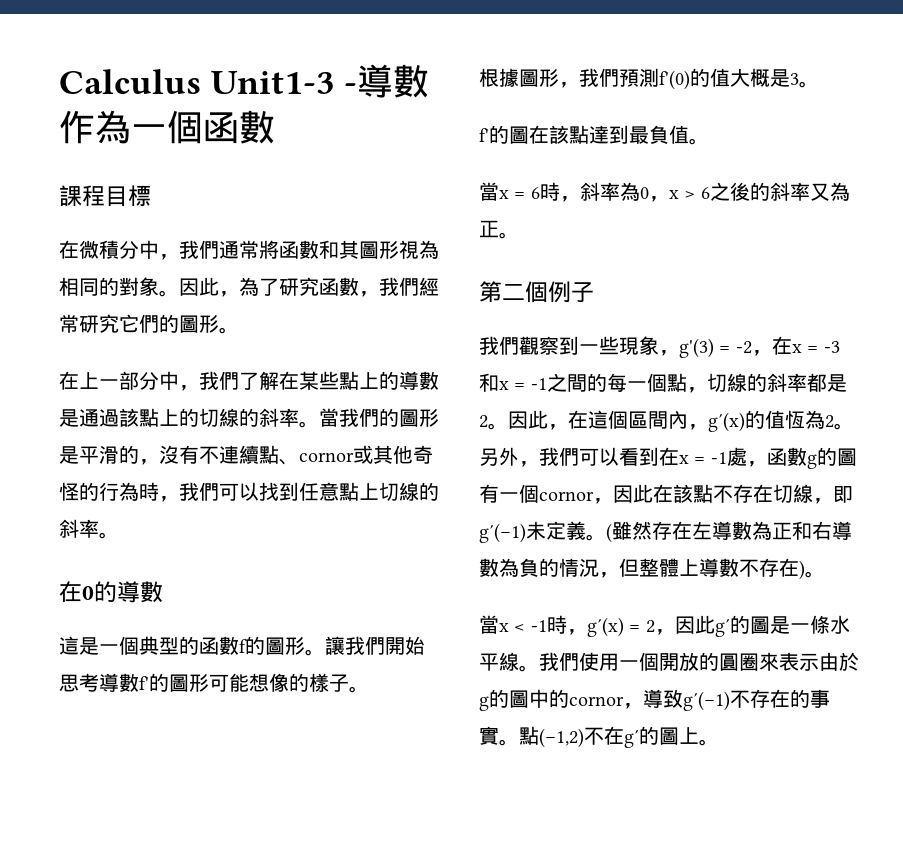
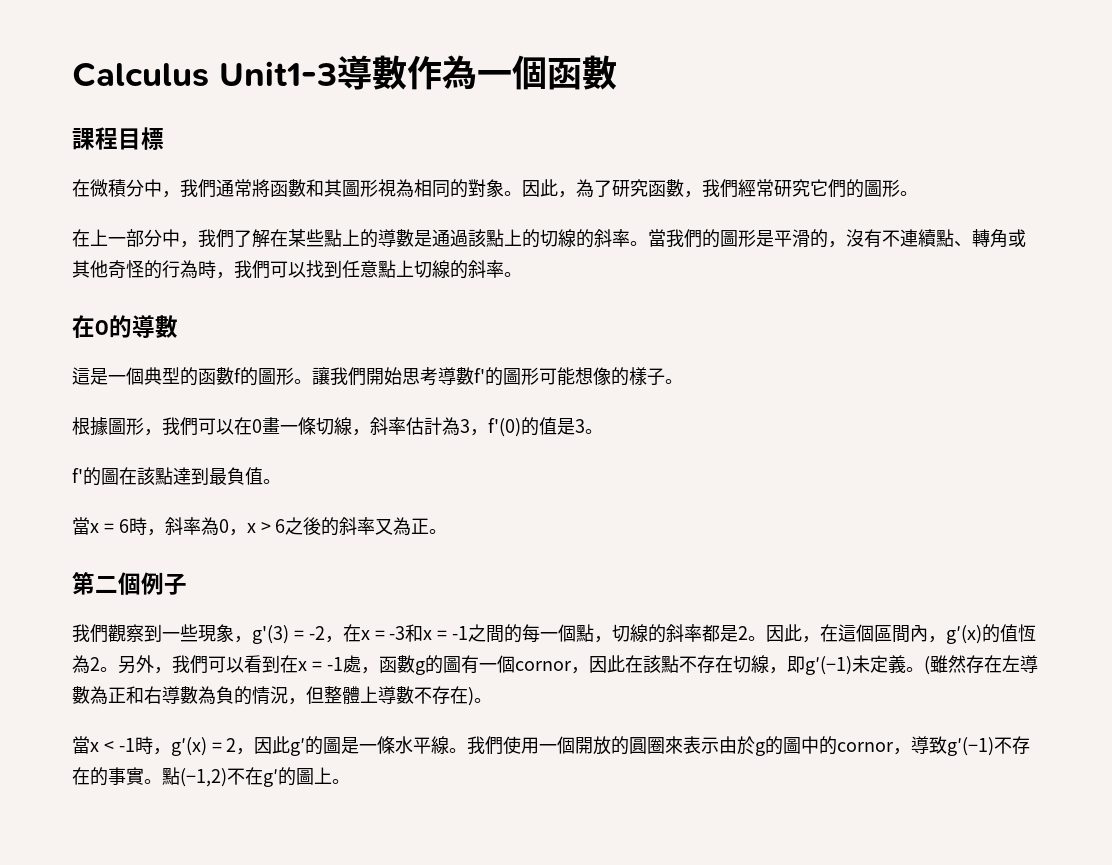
[344,83,358,94] - -> (337, 73) none
[299,452,354,462] cornor -> [972,229,1008,248] 轉角
[619,68,659,87] 預測 -> [198,417,488,436] 可以在0畫一條切線，斜率估計為3，
[730,68,770,87] 大概 -> (557, 426) none

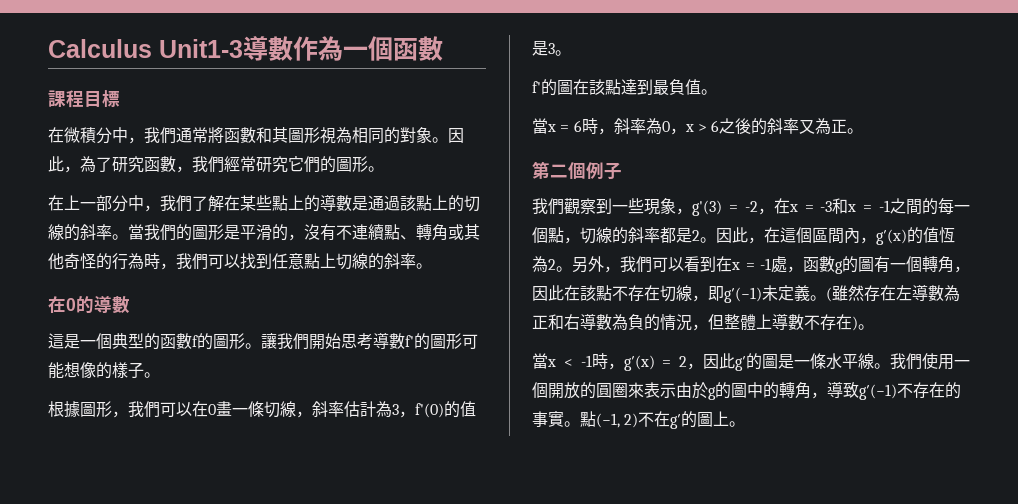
[514,661,572,671] cornor -> [922,256,954,273] 轉角
[837,742,895,752] cornor -> [779,382,811,399] 轉角
[180,768,227,787] (−1,2) -> [596,413,639,428] (−1, 2)

